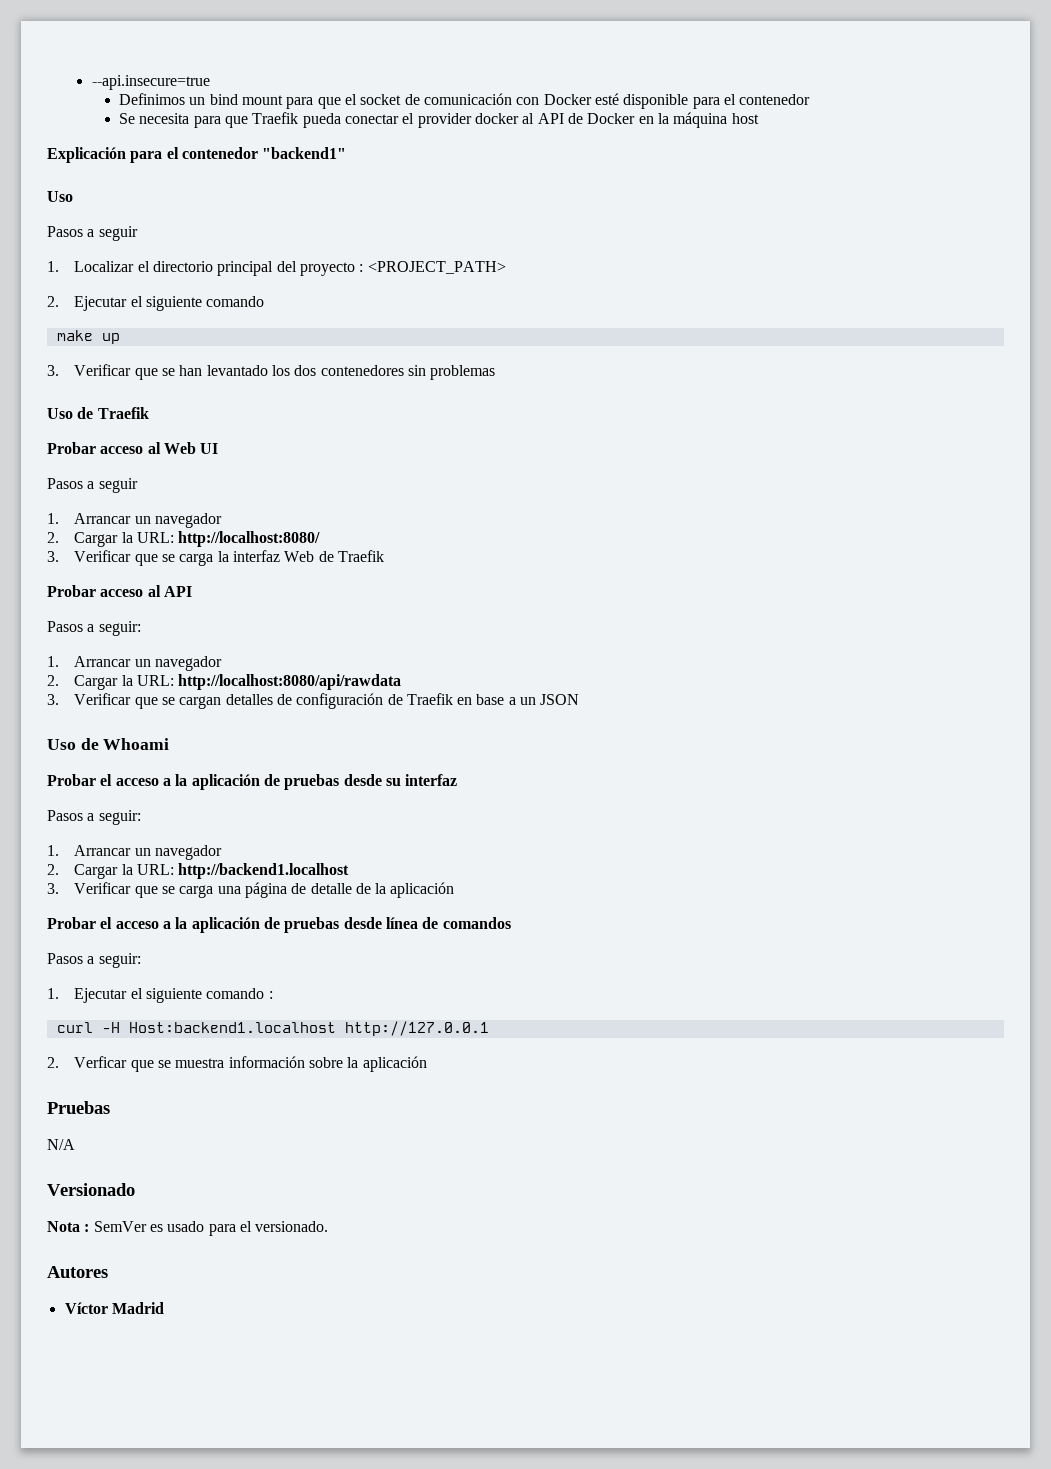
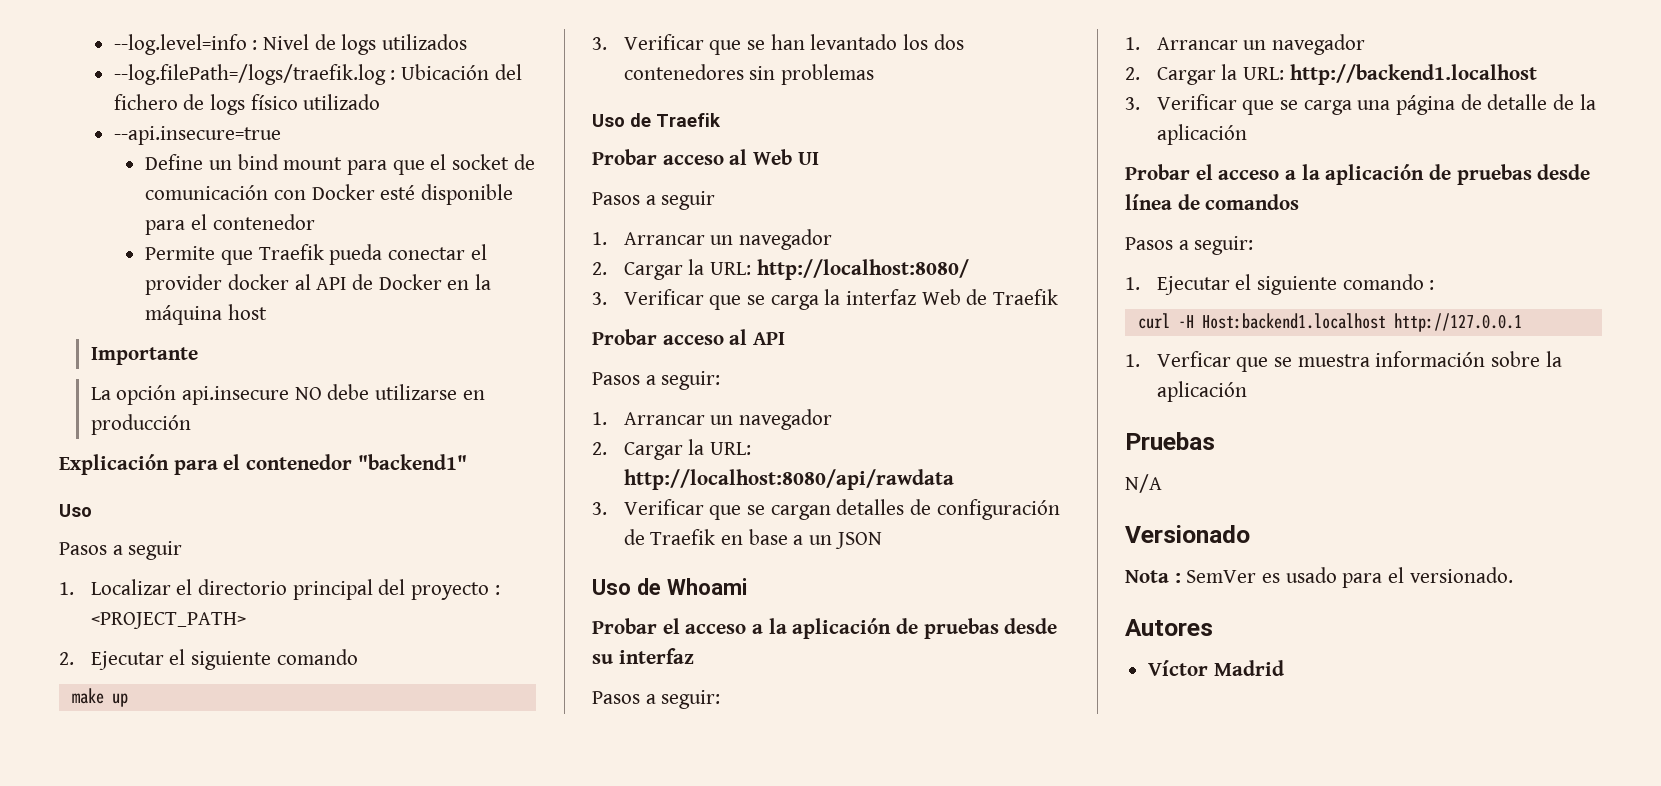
(91, 82) none -> [113,34,468,55] [113,64,522,85] [113,94,381,115] --log.level=info : Nivel de logs utilizados // --log.filePath=/logs/traefik.log : Ubicación del fichero de logs físico utilizado //
[119,93,186,105] Definimos -> [145,154,204,170] Define
[119,113,221,128] Se necesita para -> [145,246,216,260] Permite
(759, 118) none -> [90,347,198,365] [90,384,485,405] [90,414,191,435] // Importante // La opción api.insecure NO debe utilizarse en producción
[47,1057,59,1068] 2. -> [1125,354,1140,367] 1.

